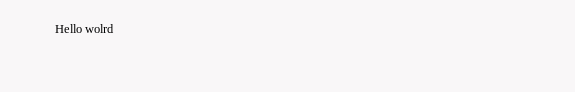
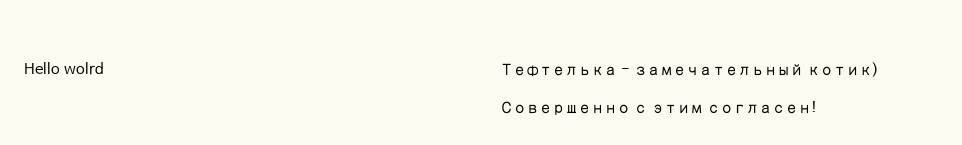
(115, 28) none -> [500,62,879,77] [500,100,818,115] // Тефтелька - замечательный котик) // Совершенно с этим согласен!

